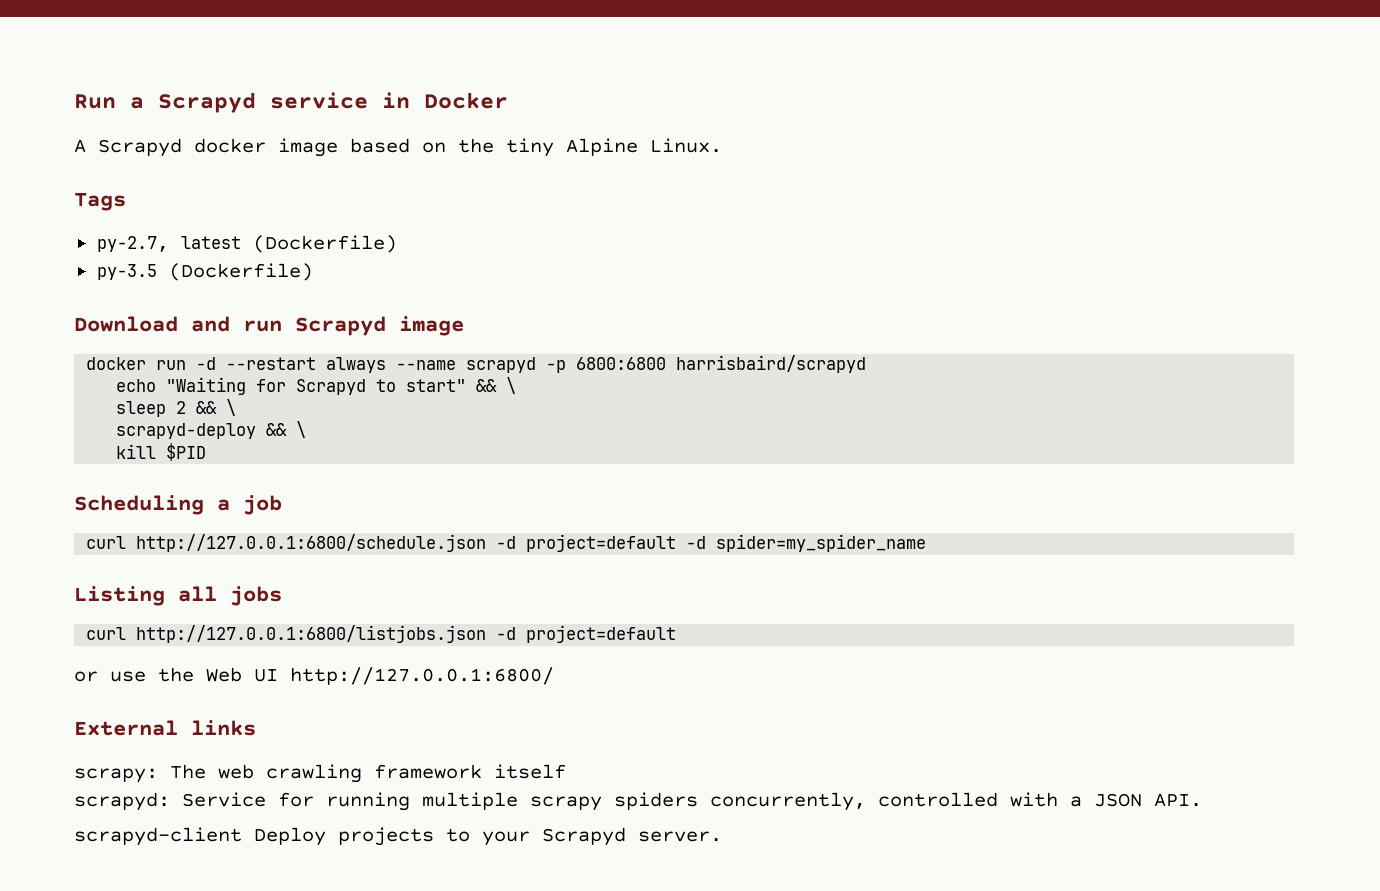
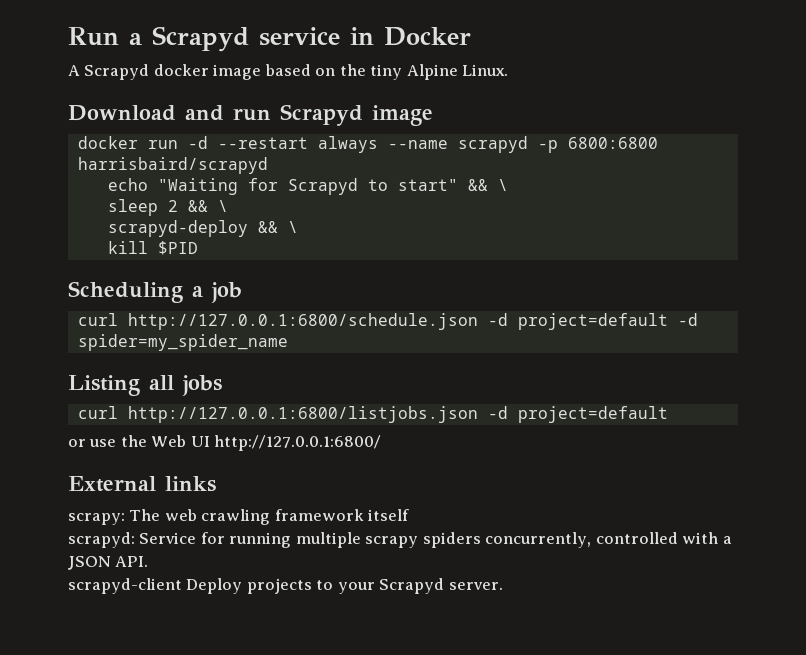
[74,192,126,211] [96,235,397,253] [96,263,313,281] // Tags // py-2.7, latest (Dockerfile) // py-3.5 (Dockerfile) -> (509, 70) none

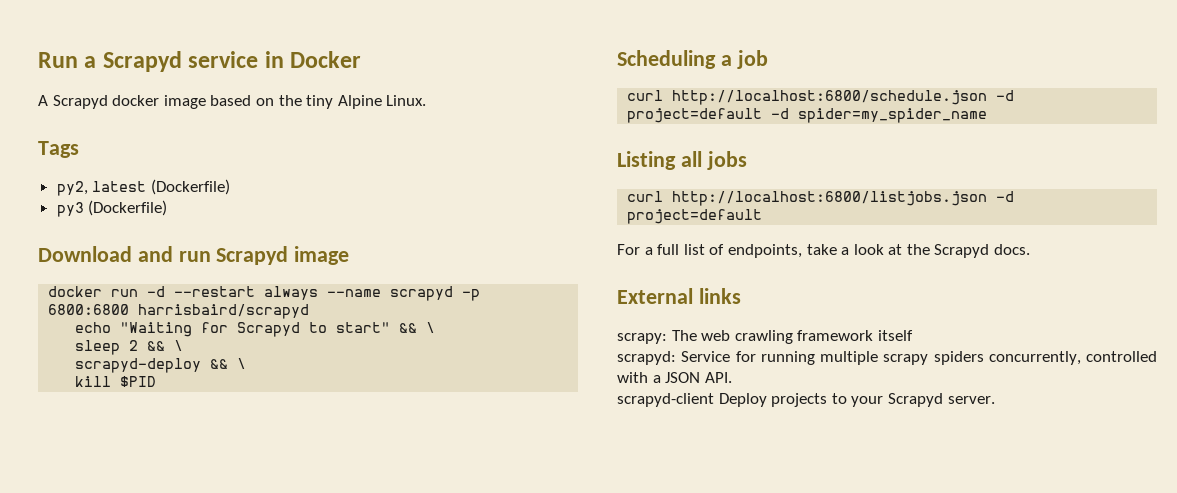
(509, 70) none -> [38,141,79,158] [56,179,230,196] [56,200,168,217] // Tags // py2, latest (Dockerfile) // py3 (Dockerfile)
[127,313,478,330] http://127.0.0.1:6800/schedule.json -> [672,90,988,105] http://localhost:6800/schedule.json
[127,406,478,423] http://127.0.0.1:6800/listjobs.json -> [672,191,988,206] http://localhost:6800/listjobs.json
[68,435,382,451] or use the Web UI http://127.0.0.1:6800/ -> [617,244,1031,258] For a full list of endpoints, take a look at the Scrapyd docs.

